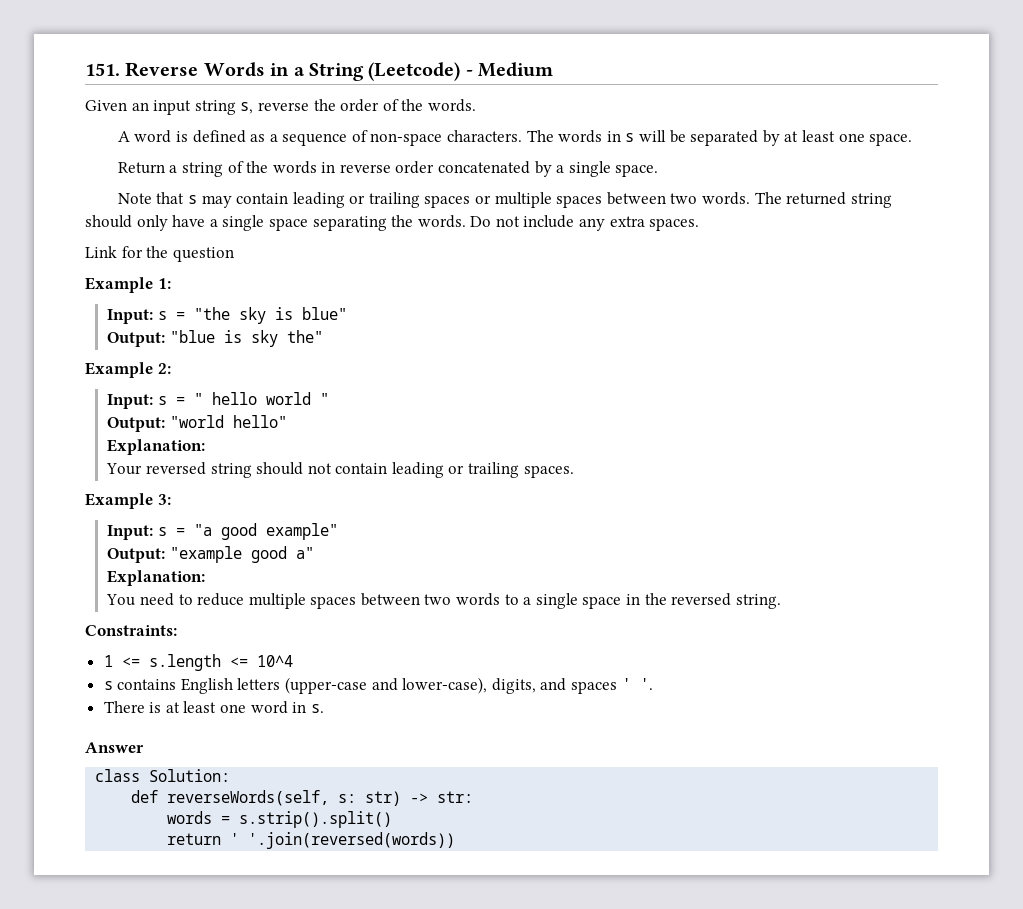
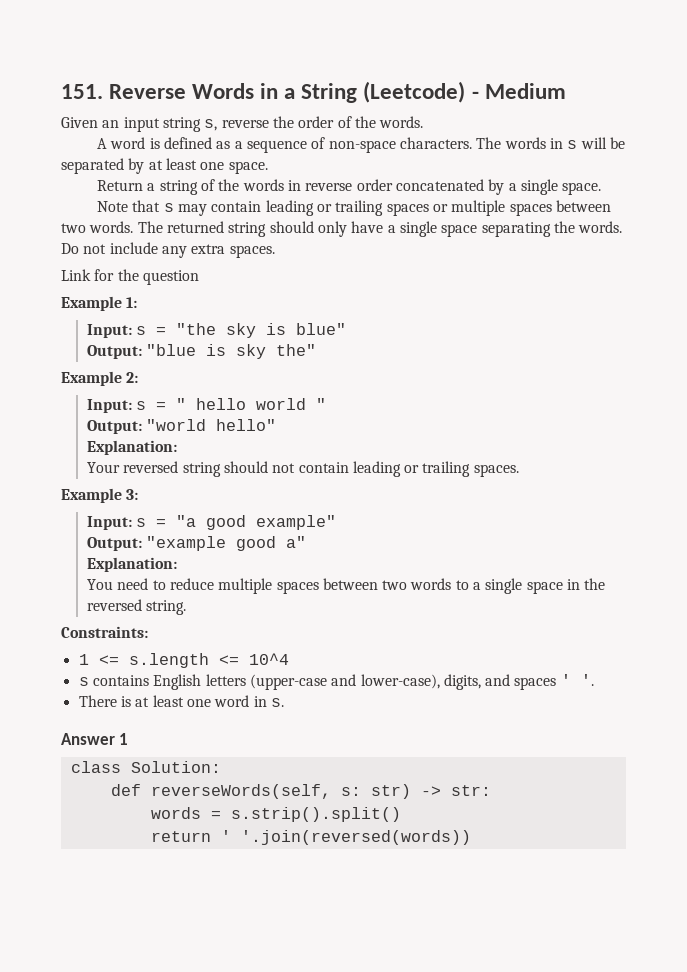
(144, 747) none -> [119,733,129,745] 1

